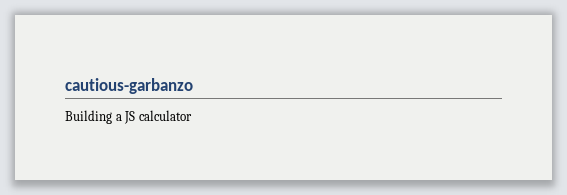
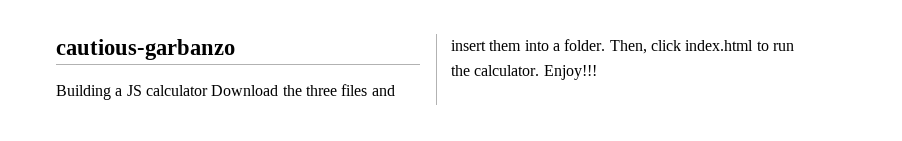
(192, 115) none -> [211,84,395,96] [451,39,794,54] [451,65,597,80] Download the three files and insert them into a folder. Then, click index.html to run the calculator. Enjoy!!!

